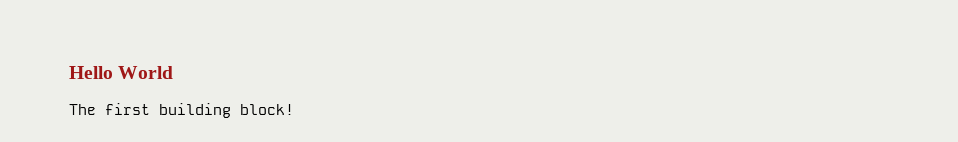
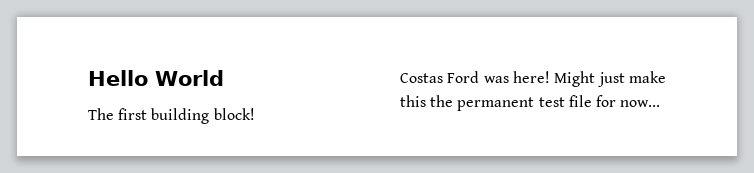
(294, 109) none -> [400,71,666,87] [400,95,661,111] // Costas Ford was here! Might just make this the permanent test file for now...

